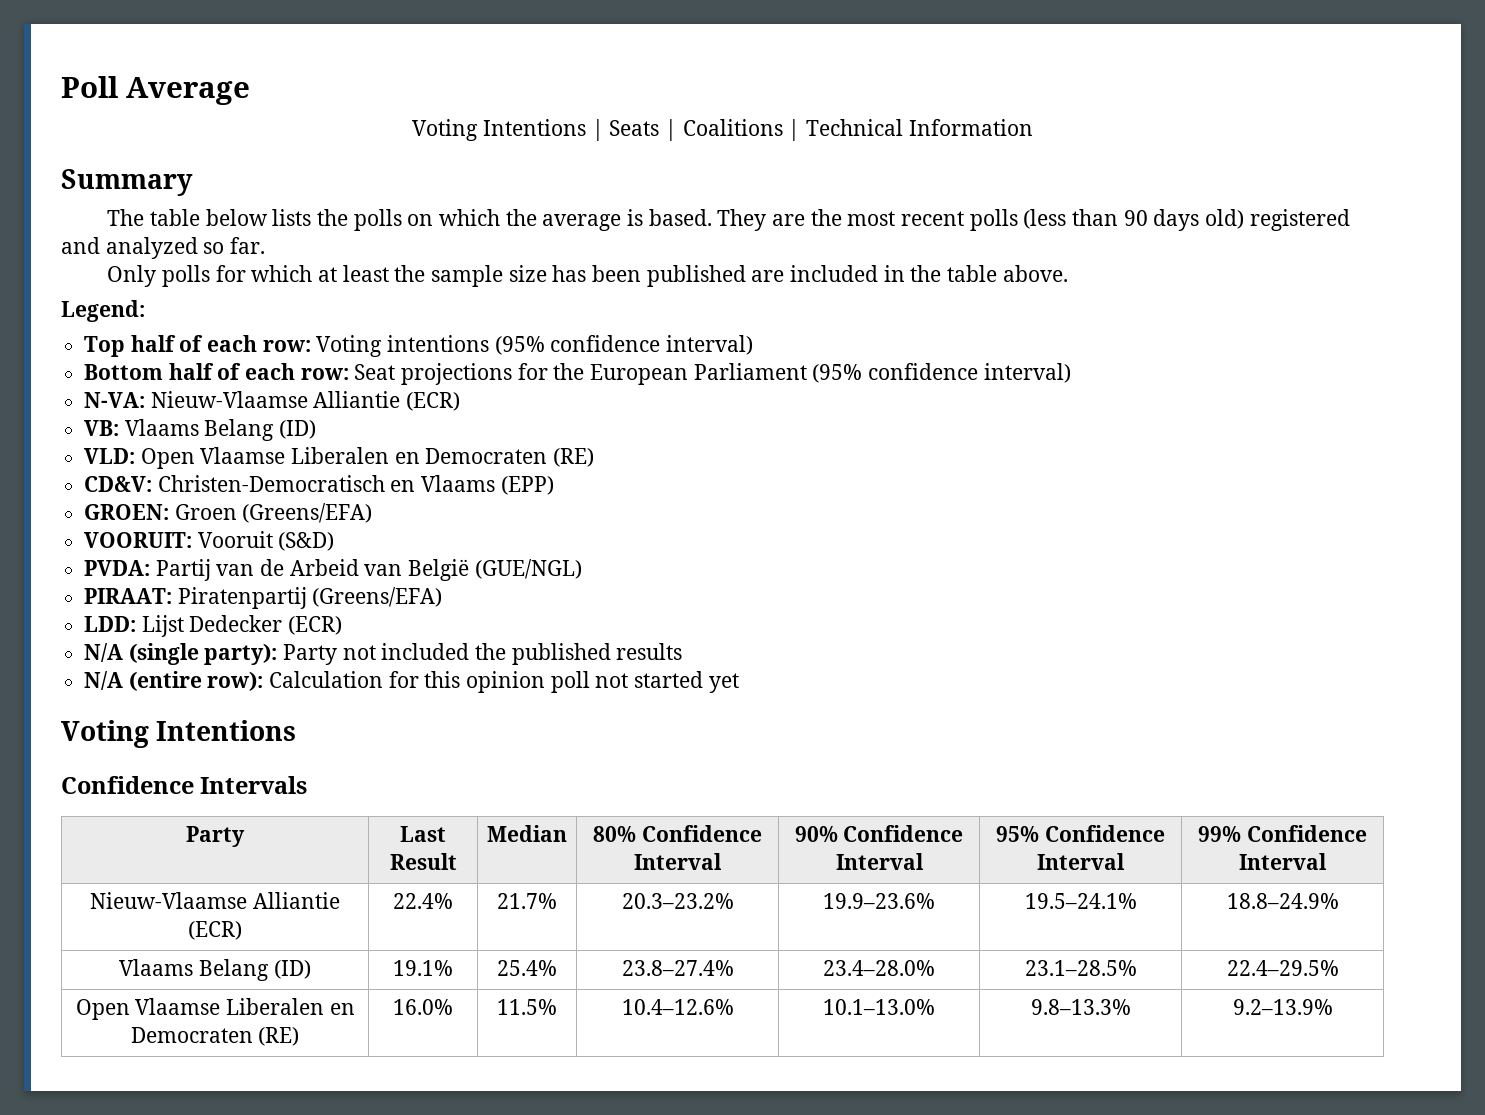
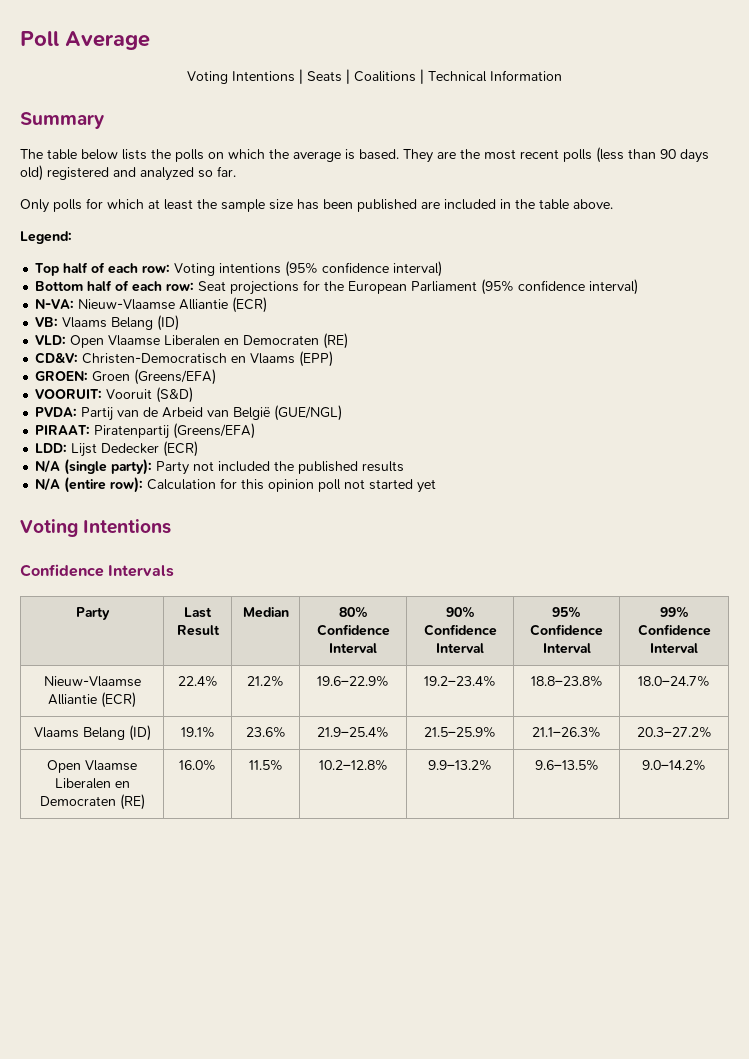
[497,893,557,909] [621,893,734,909] [823,893,935,909] [1024,893,1137,909] [1226,893,1339,909] 21.7% | 20.3–23.2% | 19.9–23.6% | 19.5–24.1% | 18.8–24.9% -> [247,675,284,687] [317,675,389,687] [424,675,496,687] [530,675,603,687] [638,675,710,687] 21.2% | 19.6–22.9% | 19.2–23.4% | 18.8–23.8% | 18.0–24.7%
[497,960,557,976] [621,960,734,976] [823,960,935,976] [1024,960,1137,976] [1226,960,1339,976] 25.4% | 23.8–27.4% | 23.4–28.0% | 23.1–28.5% | 22.4–29.5% -> [245,726,286,738] [317,726,389,738] [424,726,496,738] [532,726,601,738] [636,726,712,738] 23.6% | 21.9–25.4% | 21.5–25.9% | 21.1–26.3% | 20.3–27.2%
[621,999,734,1015] [823,999,935,1015] [1030,999,1131,1015] [1232,999,1333,1015] 10.4–12.6% | 10.1–13.0% | 9.8–13.3% | 9.2–13.9% -> [318,759,388,771] [428,759,492,771] [534,759,599,771] [642,759,706,771] 10.2–12.8% | 9.9–13.2% | 9.6–13.5% | 9.0–14.2%

